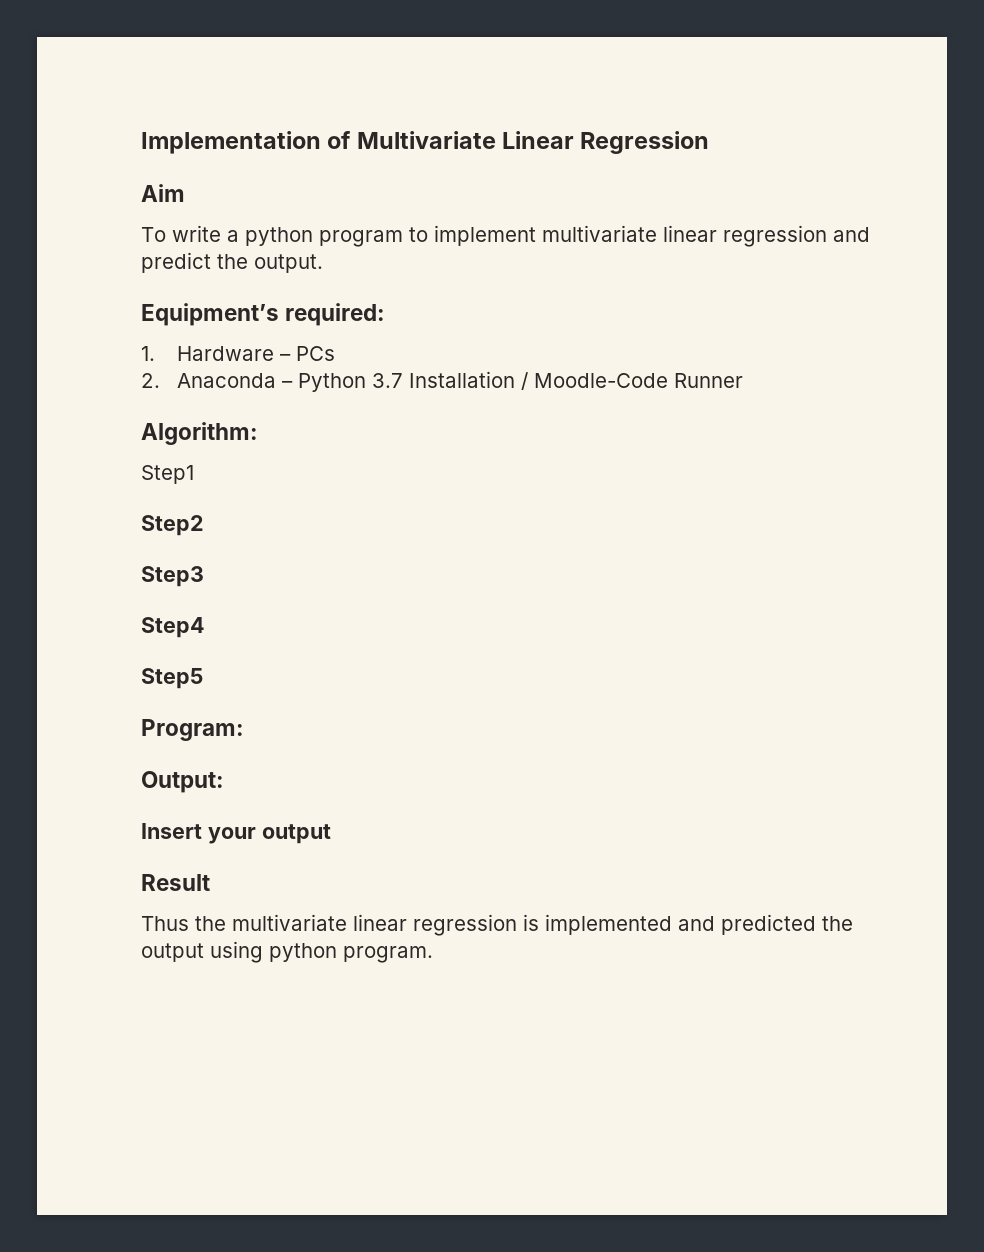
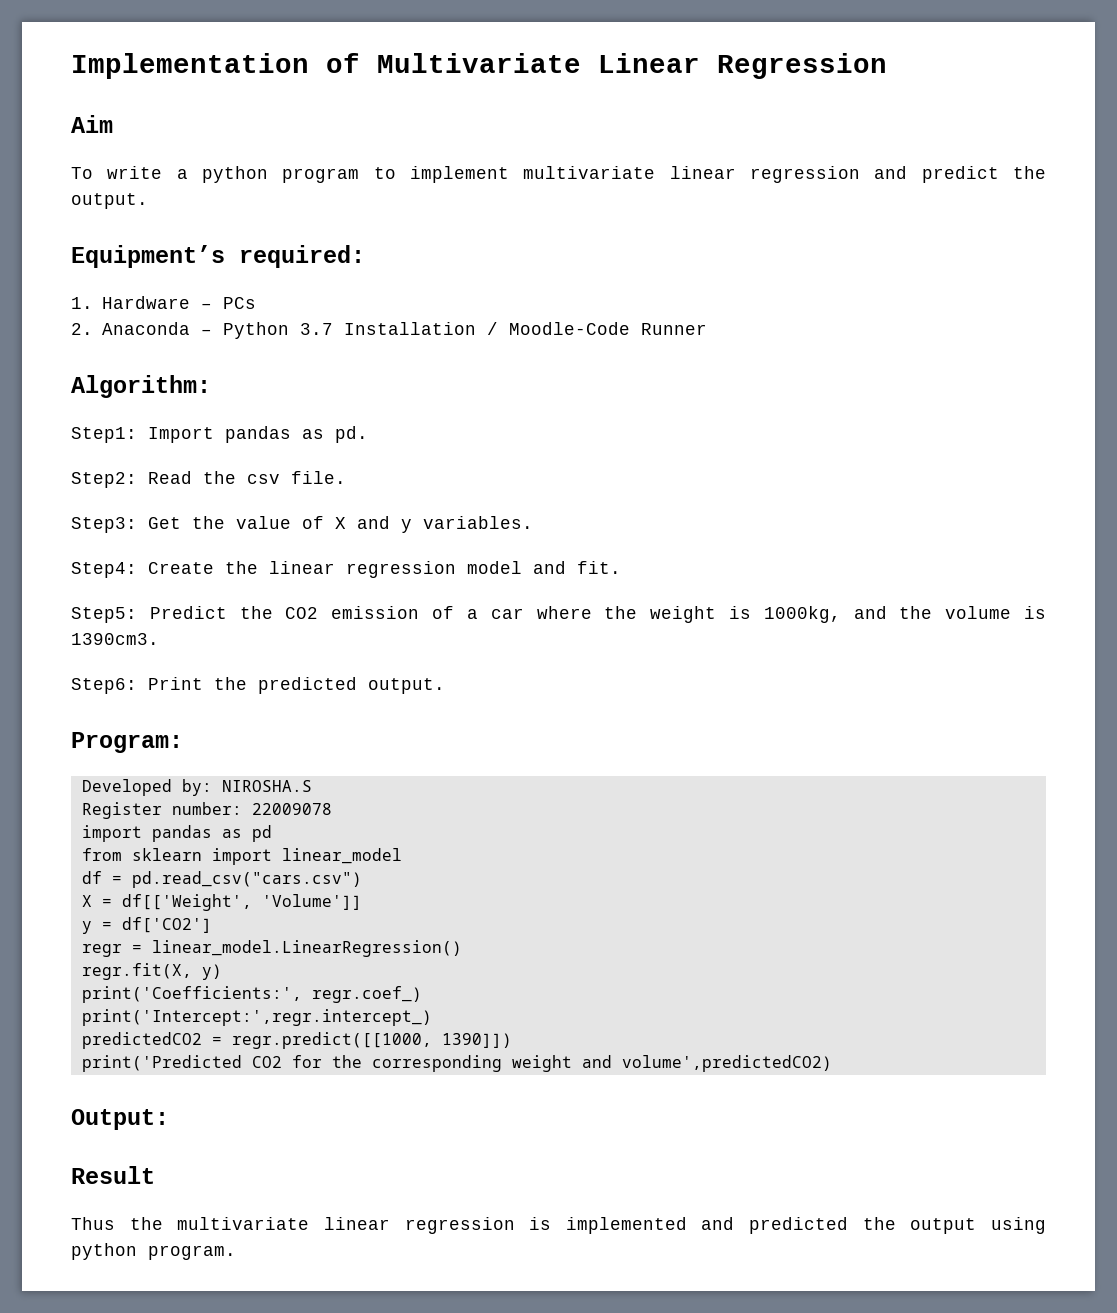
[141,465,194,484] [141,515,204,536] [141,566,204,587] [141,617,205,638] [141,668,203,689] [141,719,244,741] [141,771,224,793] [141,823,331,844] Step1 // Step2 // Step3 // Step4 // Step5 // Program: // Output: // Insert your output -> [71,426,368,443] [71,471,346,488] [71,516,533,533] [71,561,621,578] [71,606,1046,623] [71,633,159,645] [71,677,445,694] [71,732,183,753] [81,779,312,796] [81,802,332,819] [81,825,272,842] [81,848,402,865] [81,871,362,888] [81,894,362,911] [81,917,212,934] [81,940,462,957] [81,963,222,980] [81,986,422,1003] [81,1009,432,1026] [81,1032,512,1049] [81,1055,832,1072] [71,1109,169,1130] Step1: Import pandas as pd. // Step2: Read the csv file. // Step3: Get the value of X and y variables. // Step4: Create the linear regression model and fit. // Step5: Predict the CO2 emission of a car where the weight is 1000kg, and the volume is 1390cm3. // Step6: Print the predicted output. // Program: // Developed by: NIROSHA.S // Register number: 22009078 // import pandas as pd // from sklearn import linear_model // df = pd.read_csv("cars.csv") // X = df[['Weight', 'Volume']] // y = df['CO2'] // regr = linear_model.LinearRegression() // regr.fit(X, y) // print('Coefficients:', regr.coef_) // print('Intercept:',regr.intercept_) // predictedCO2 = regr.predict([[1000, 1390]]) // print('Predicted CO2 for the corresponding weight and volume',predictedCO2) // Output:

